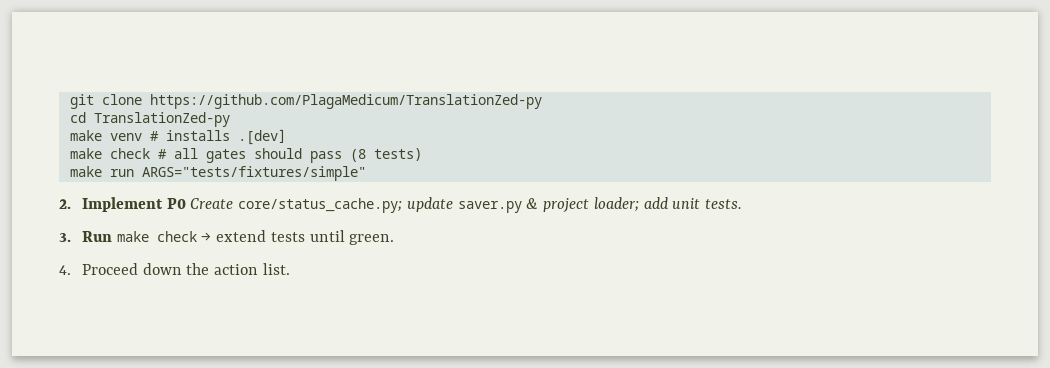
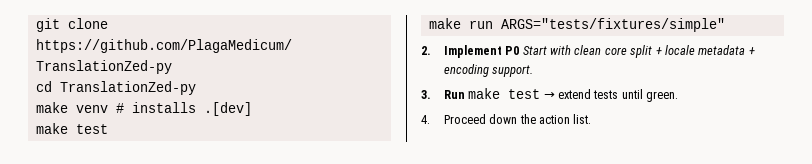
[109,148,422,163] check # all gates should pass (8 tests) -> [75,124,108,134] test
[190,197,743,213] Create core/status_cache.py; update saver.py & project loader; add unit tests. -> [522,45,755,58] [443,64,534,77] Start with clean core split + locale metadata + encoding support.
[156,231,197,242] check -> [508,89,541,99] test

